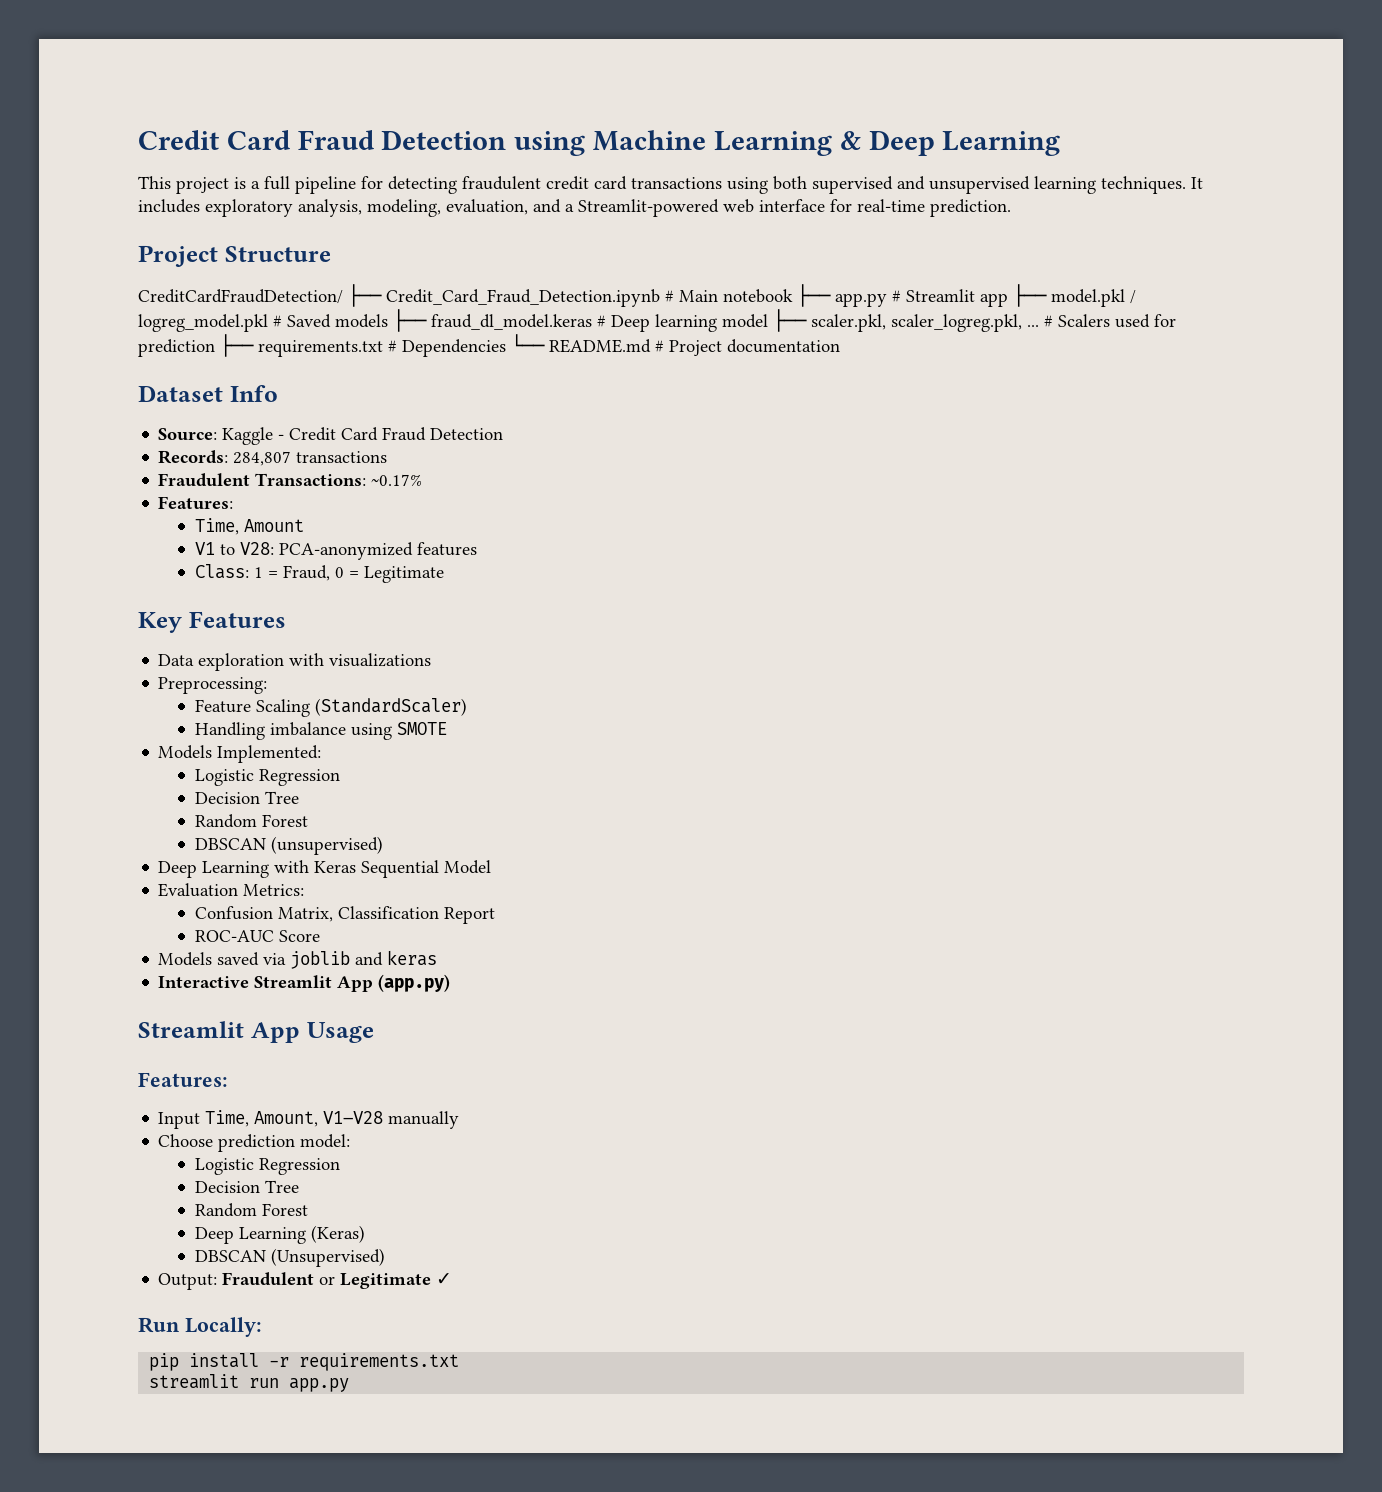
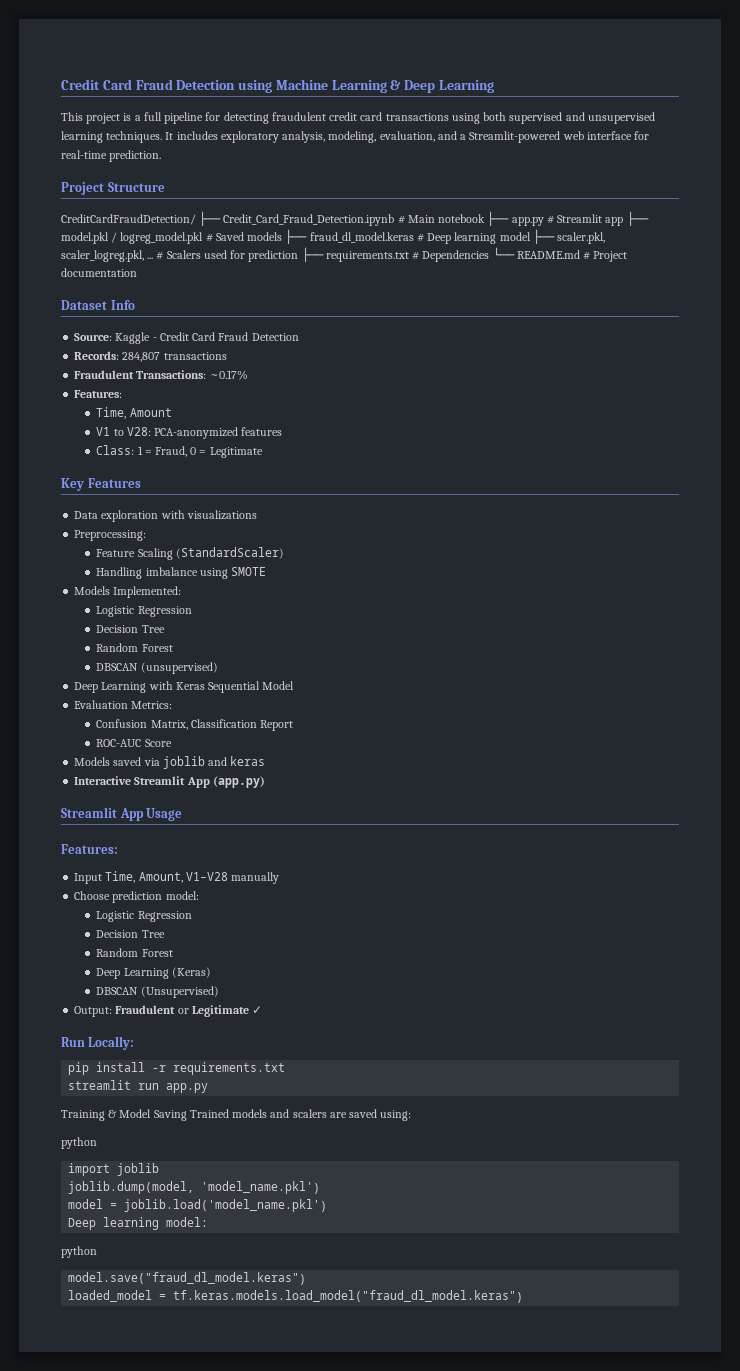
(350, 1385) none -> [61,1109,412,1121] [61,1137,97,1149] [68,1163,160,1176] [68,1181,321,1194] [68,1199,328,1212] [68,1217,209,1230] [61,1246,97,1258] [68,1272,307,1285] [68,1290,524,1303] // Training & Model Saving Trained models and scalers are saved using: // python // import joblib // joblib.dump(model, 'model_name.pkl') // model = joblib.load('model_name.pkl') // Deep learning model: // python // model.save("fraud_dl_model.keras") // loaded_model = tf.keras.models.load_model("fraud_dl_model.keras")

